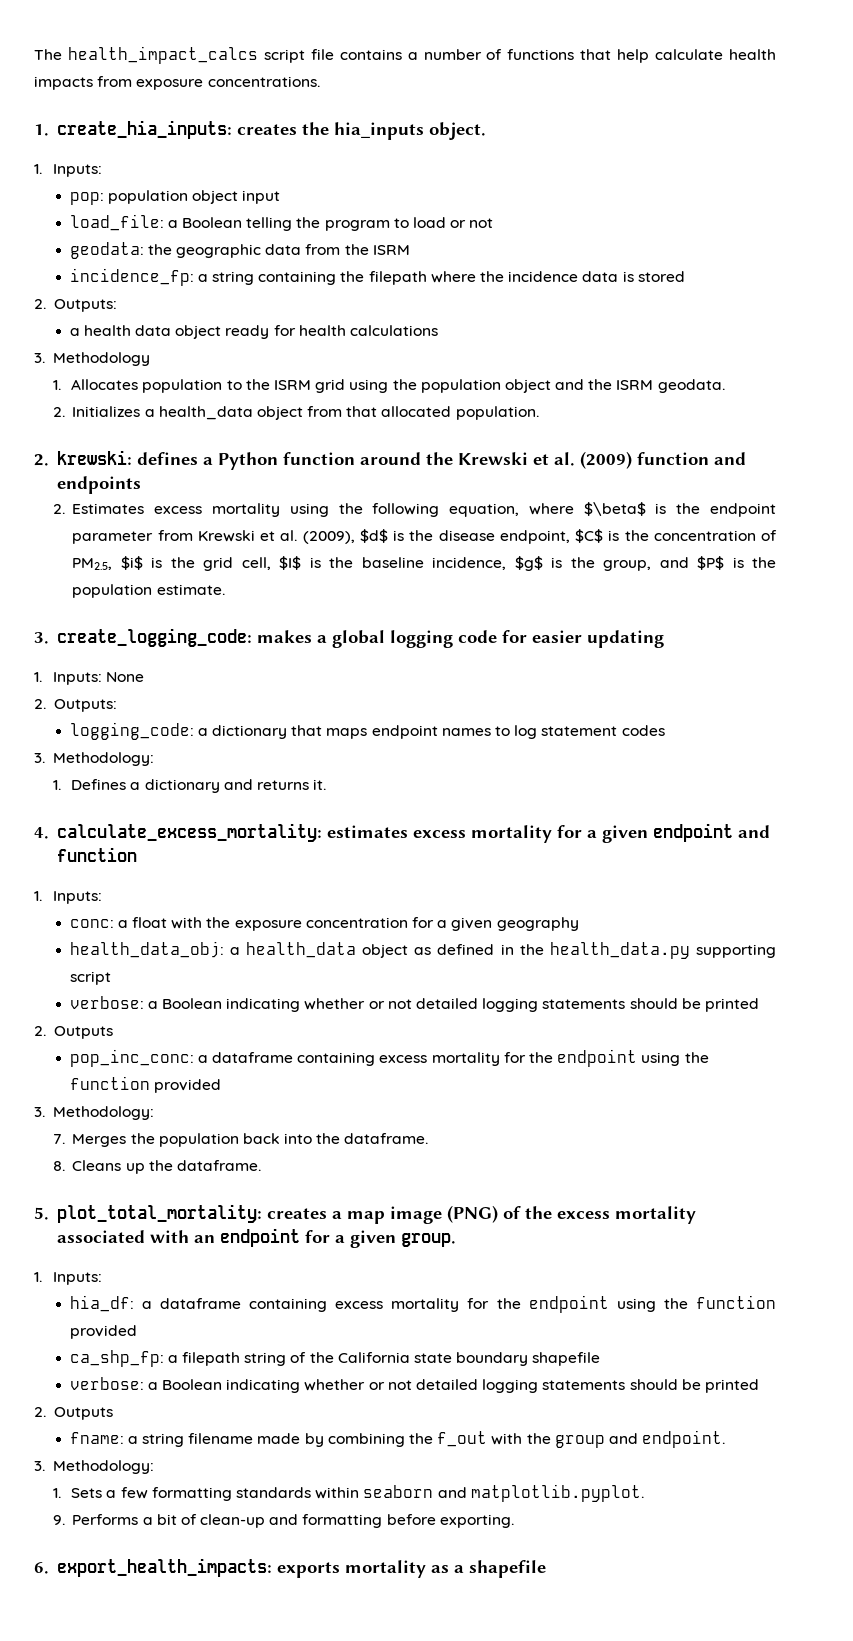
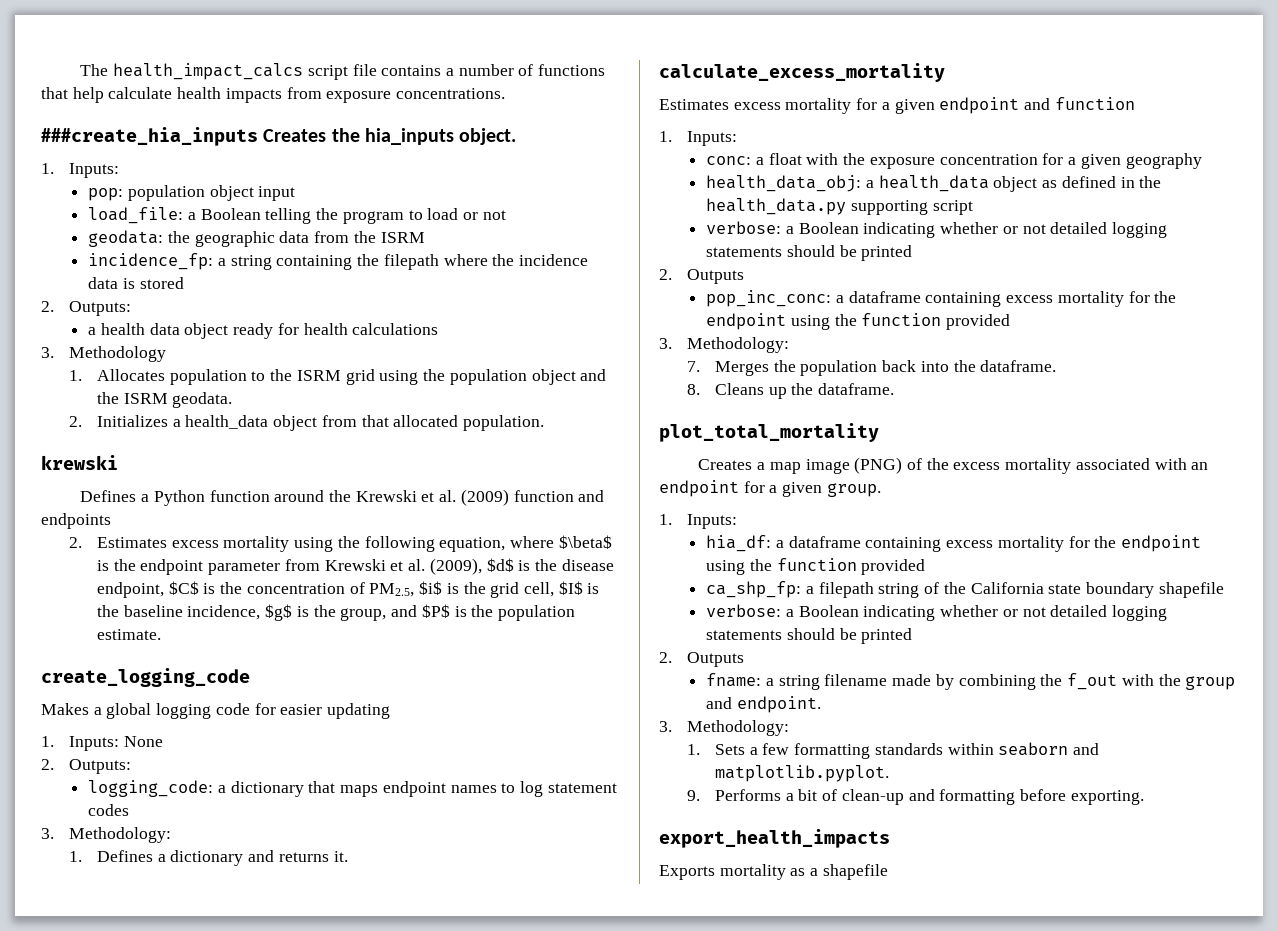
[34,120,297,139] 1. create_hia_inputs: creates -> [41,127,327,146] ###create_hia_inputs Creates
[34,450,198,466] 2. krewski: defines -> [41,455,118,470] [80,490,137,502] krewski // Defines
[34,628,312,647] 3. create_logging_code: makes -> [41,668,250,687] [41,703,89,715] create_logging_code // Makes
[34,823,408,842] 4. calculate_excess_mortality: estimates -> [659,63,945,82] [659,99,729,110] calculate_excess_mortality // Estimates
[34,1204,327,1223] 5. plot_total_mortality: creates -> [659,423,879,442] [698,459,753,470] plot_total_mortality // Creates
[34,1558,340,1578] 6. export_health_impacts: exports -> [659,829,890,848] [659,865,715,880] export_health_impacts // Exports

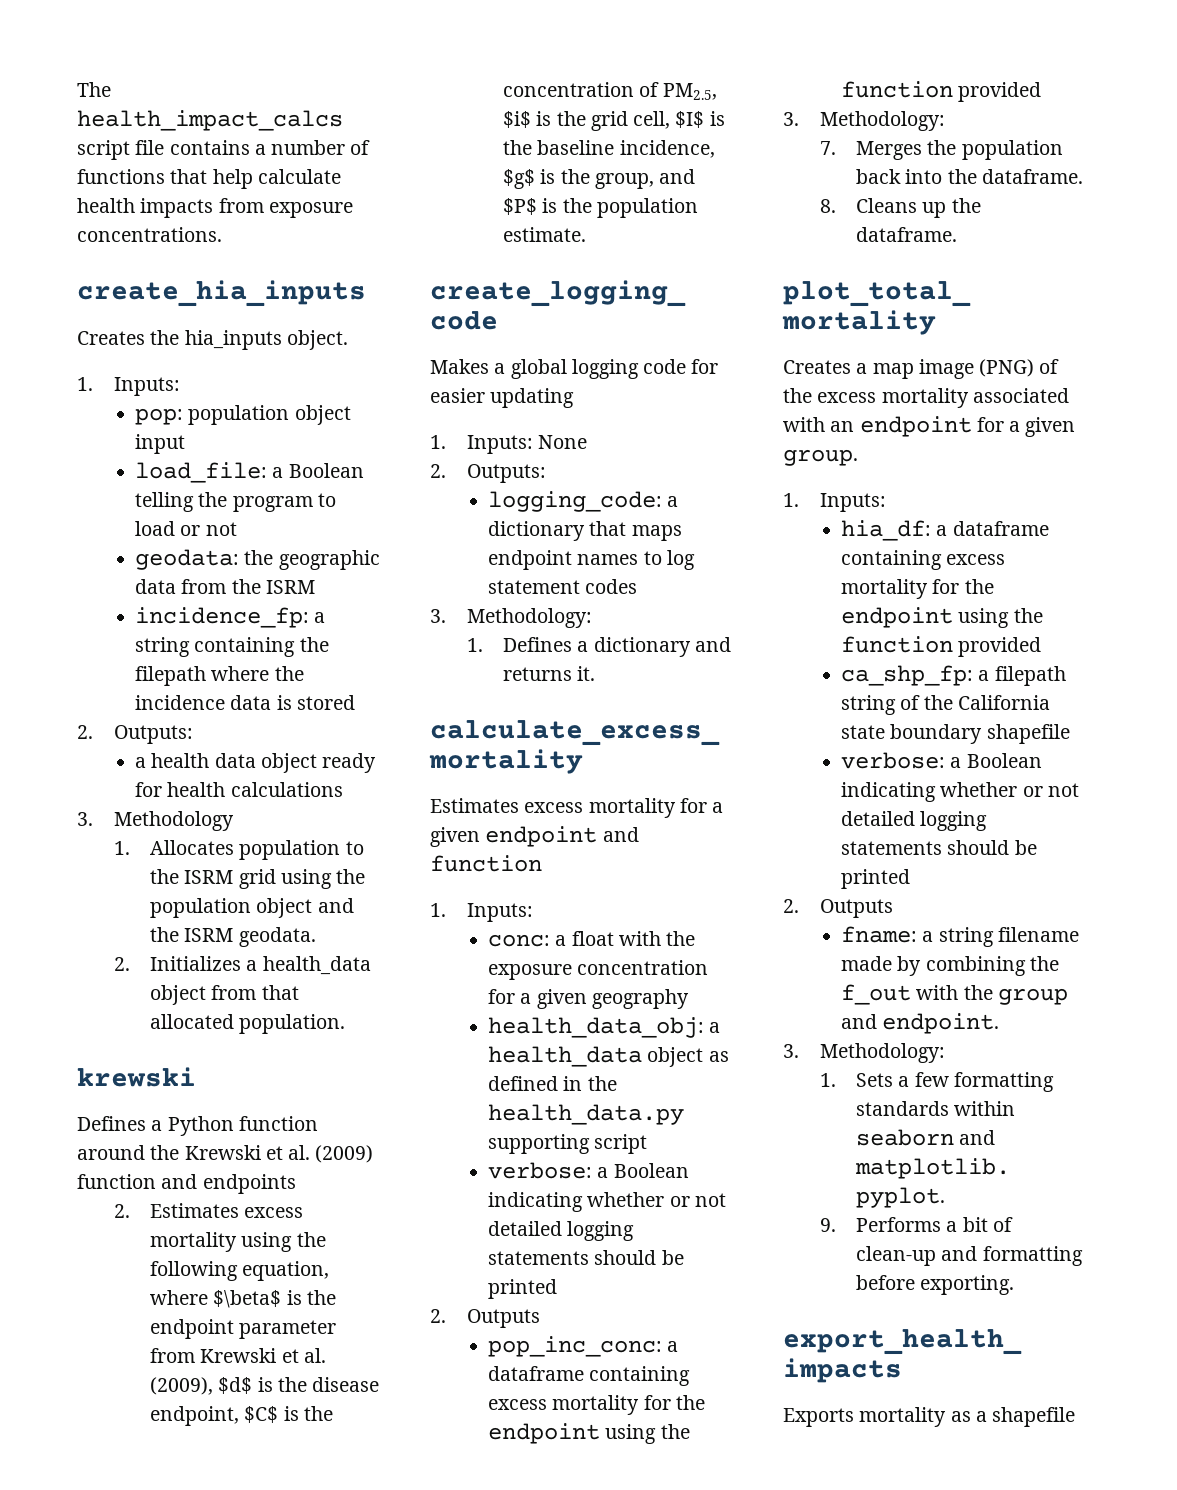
[41,127,258,146] ###create_hia_inputs -> [77,280,366,307] create_hia_inputs //

